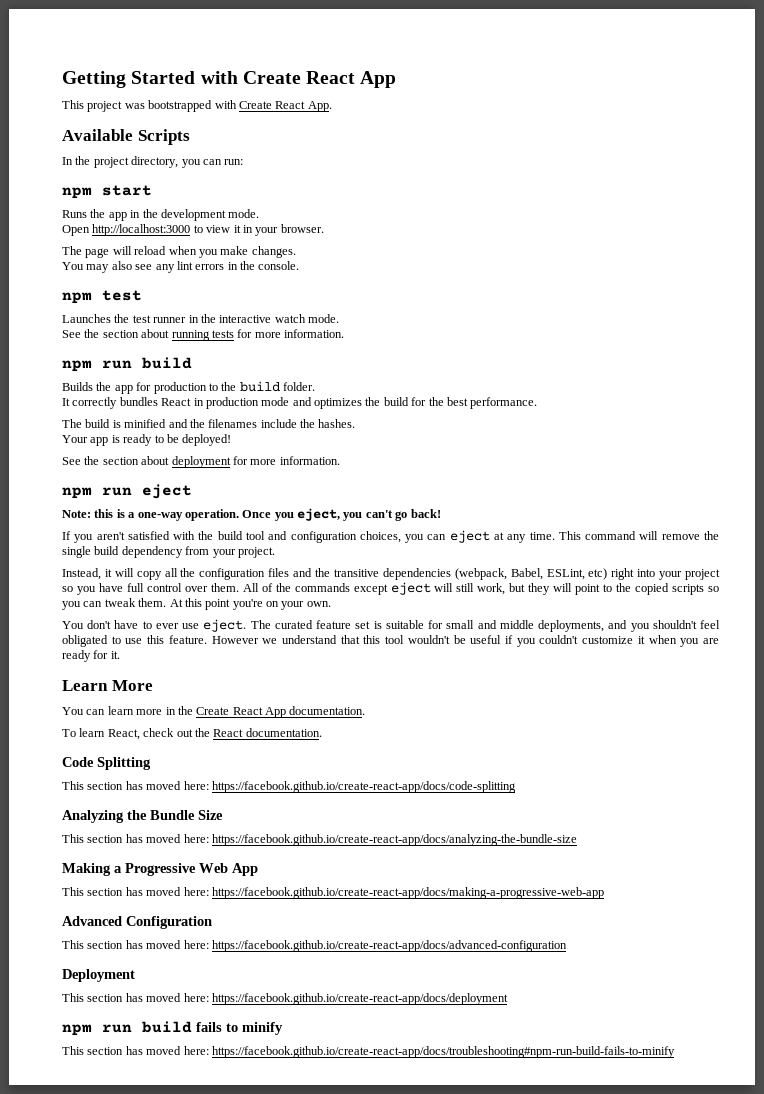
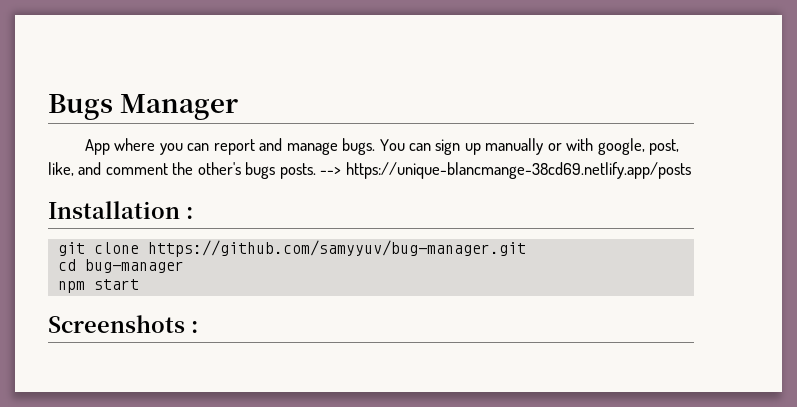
[62,71,397,88] [62,100,332,112] [62,129,190,145] [62,156,244,168] [62,185,152,199] [62,209,260,221] [62,224,324,236] [62,246,296,258] [62,261,300,273] [62,290,142,304] [62,314,339,323] [62,329,344,341] [62,357,192,372] [62,381,315,394] [62,397,538,409] [62,419,356,428] [62,434,232,446] [62,456,340,468] [62,484,192,499] [62,508,441,521] [62,530,720,543] [62,546,275,558] [62,568,721,580] [62,582,720,595] [62,598,331,610] [62,619,720,632] [62,635,719,647] [62,650,120,662] [62,680,153,691] [62,706,366,718] [62,728,322,740] [62,757,151,770] [62,781,516,793] [62,810,223,823] [62,834,577,846] [62,863,258,876] [62,887,604,899] [62,916,212,929] [62,940,567,952] [62,969,135,982] [62,993,508,1005] [62,1021,283,1036] [62,1046,675,1058] Getting Started with Create React App // This project was bootstrapped with Create React App. // Available Scripts // In the project directory, you can run: // npm start // Runs the app in the development mode. // Open http://localhost:3000 to view it in your browser. // The page will reload when you make changes. // You may also see any lint errors in the console. // npm test // Launches the test runner in the interactive watch mode. // See the section about running tests for more information. // npm run build // Builds the app for production to the build folder. // It correctly bundles React in production mode and optimizes the build for the best performance. // The build is minified and the filenames include the hashes. // Your app is ready to be deployed! // See the section about deployment for more information. // npm run eject // Note: this is a one-way operation. Once you eject, you can't go back! // If you aren't satisfied with the build tool and configuration choices, you can eject at any time. This command will remove the single build dependency from your project. // Instead, it will copy all the configuration files and the transitive dependencies (webpack, Babel, ESLint, etc) right into your project so you have full control over them. All of the commands except eject will still work, but they will point to the copied scripts so you can tweak them. At this point you're on your own. // You don't have to ever use eject. The curated feature set is suitable for small and middle deployments, and you shouldn't feel obligated to use this feature. However we understand that this tool wouldn't be useful if you couldn't customize it when you are ready for it. // Learn More // You can learn more in the Create React App documentation. // To learn React, check out the React documentation. // Code Splitting // This section has moved here: https://facebook.github.io/create-react-app/docs/code-splitting // Analyzing the Bundle Size // This section has moved here: https://facebook.github.io/create-react-app/docs/analyzing-the-bundle-size // Making a Progressive Web App // This section has moved here: https://facebook.github.io/create-react-app/docs/making-a-progressive-web-app // Advanced Configuration // This section has moved here: https://facebook.github.io/create-react-app/docs/advanced-configuration // Deployment // This section has moved here: https://facebook.github.io/create-react-app/docs/deployment // npm run build fails to minify // This section has moved here: https://facebook.github.io/create-react-app/docs/troubleshooting#npm-run-build-fails-to-minify -> [48,94,239,120] [84,138,680,155] [48,162,691,179] [48,201,193,219] [57,240,526,257] [57,259,184,273] [57,279,139,293] [48,315,198,333] Bugs Manager // App where you can report and manage bugs. You can sign up manually or with google, post, like, and comment the other's bugs posts. --> https://unique-blancmange-38cd69.netlify.app/posts // Installation : // git clone https://github.com/samyyuv/bug-manager.git // cd bug-manager // npm start // Screenshots :

